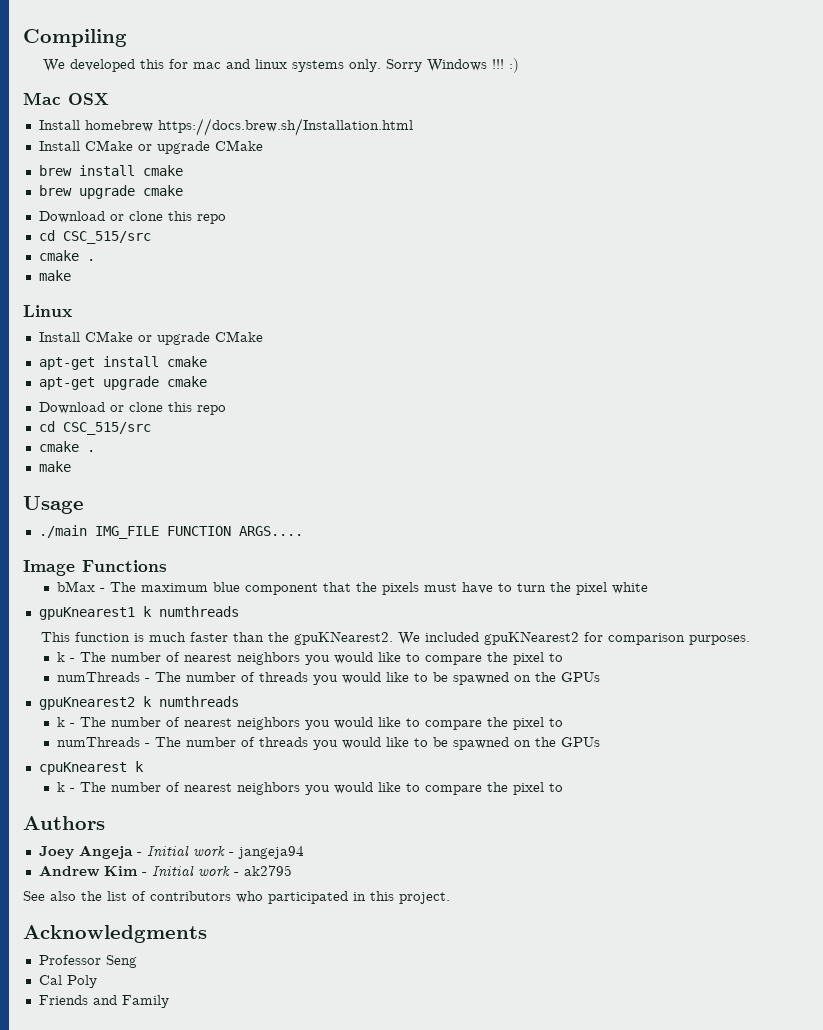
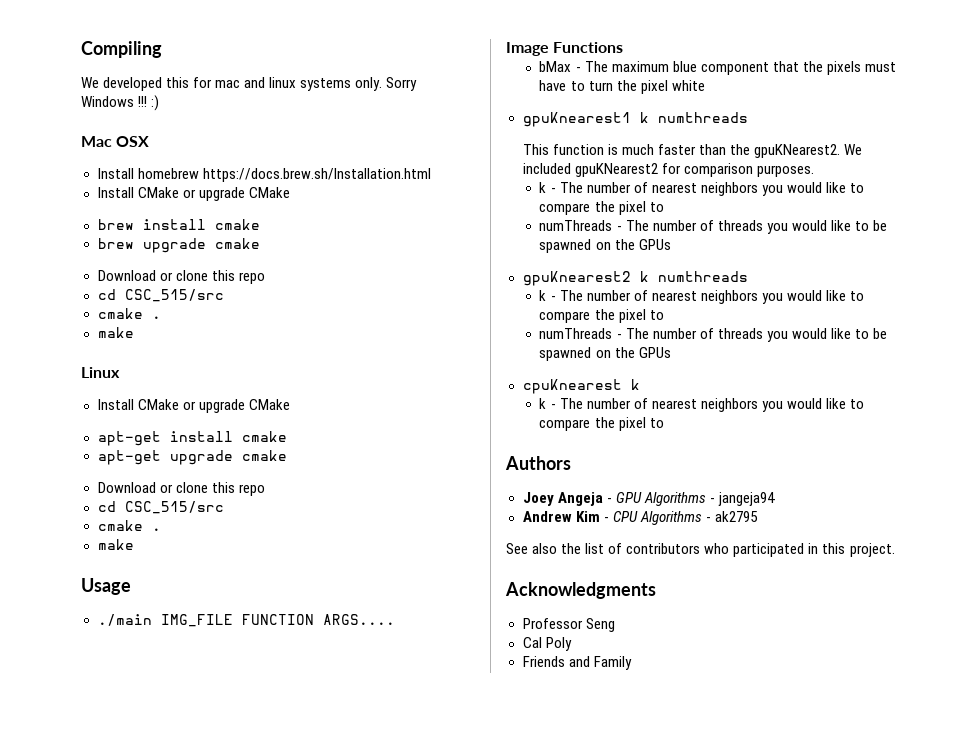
[146,845,225,857] Initial work -> [615,492,706,506] GPU Algorithms
[151,865,230,877] Initial work -> [612,511,702,525] CPU Algorithms

